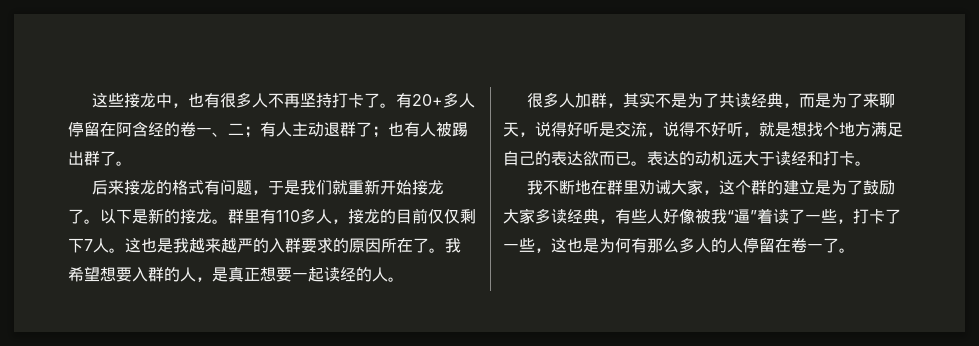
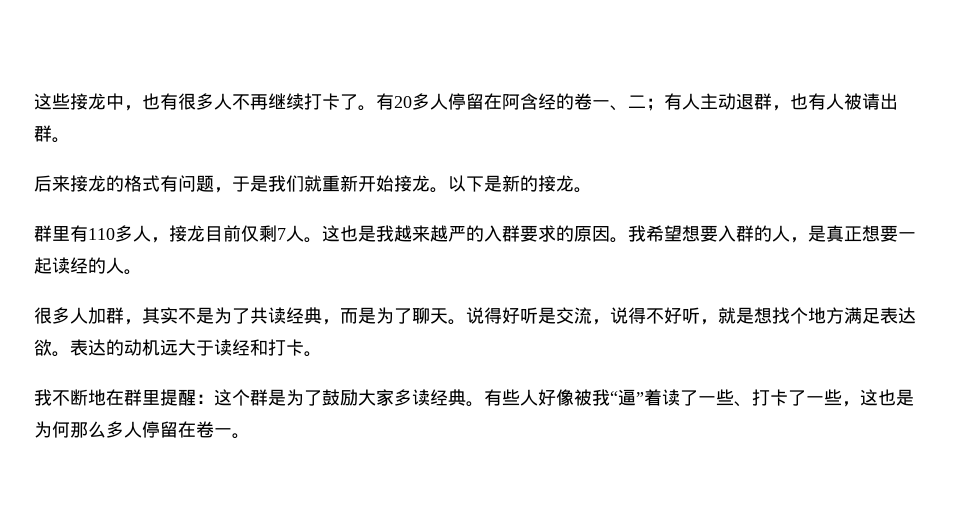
[300,93,333,108] 坚持 -> [268,93,304,110] 继续
[412,94,444,106] 20+ -> [394,96,412,108] 20
[356,122,388,138] 了； -> [772,105,790,111] ，
[452,122,468,137] [68,151,116,166] 踢出群了 -> [862,93,898,110] [34,125,52,142] 请出群
[68,209,84,224] 了 -> (430, 183) none
(228, 221) none -> (592, 190) //
[380,208,476,224] [68,238,84,253] 的目前仅仅剩下 -> [205,225,277,242] 目前仅剩
[381,238,429,253] 所在了 -> (610, 234) none
[863,93,896,108] [503,122,535,137] 来聊天， -> [412,307,466,325] 聊天。
[503,151,631,166] 自己的表达欲而已 -> [880,307,916,324] [34,339,52,356] 表达欲
[639,179,816,195] 劝诫大家，这个群的建立 -> [160,389,268,406] 提醒：这个群
[599,219,615,224] ， -> [466,401,484,407] 。
[837,219,853,224] ， -> [734,401,752,407] 、
[631,238,647,253] 有 -> (70, 429) none
[711,238,743,253] 的人 -> (142, 429) none
[823,238,839,253] 了 -> (232, 432) none

